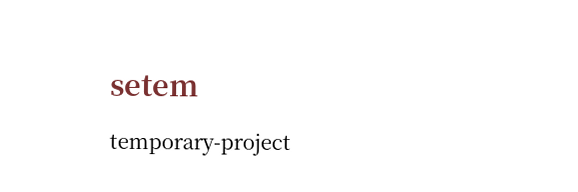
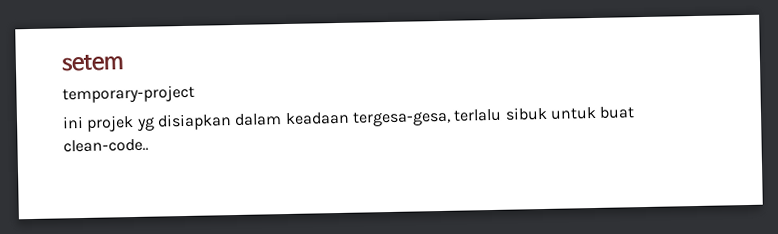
(291, 144) none -> [62,106,636,132] [63,138,149,153] // ini projek yg disiapkan dalam keadaan tergesa-gesa, terlalu sibuk untuk buat clean-code..

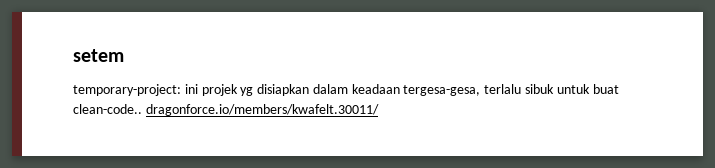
[62,84,195,104] temporary-project // -> [73,84,181,96] temporary-project:
(149, 145) none -> [145,104,379,116] dragonforce.io/members/kwafelt.30011/

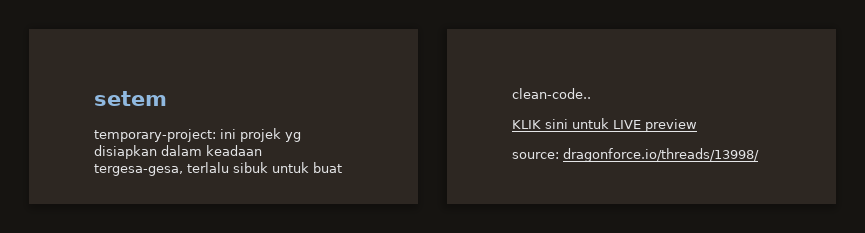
[145,104,379,116] dragonforce.io/members/kwafelt.30011/ -> [512,118,697,132] [512,148,759,162] // KLIK sini untuk LIVE preview // source: dragonforce.io/threads/13998/

